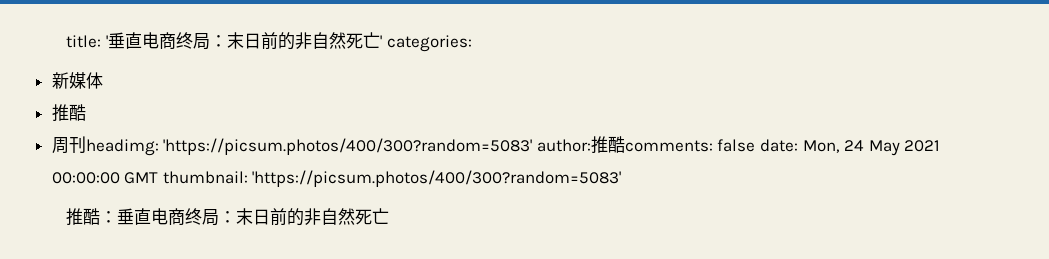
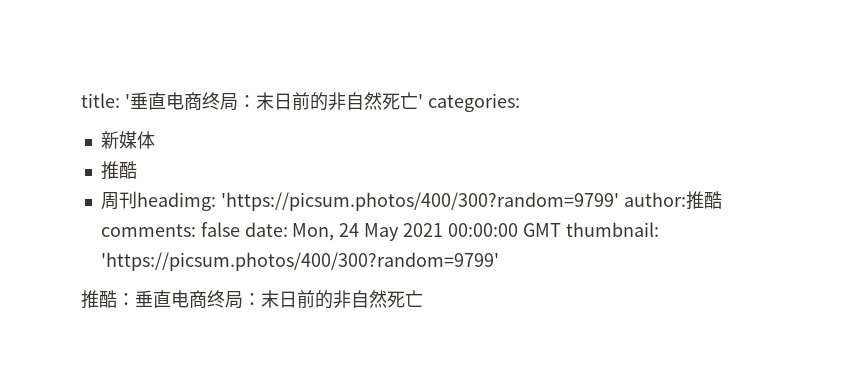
[163,138,533,155] 'https://picsum.photos/400/300?random=5083' -> [220,192,619,211] 'https://picsum.photos/400/300?random=9799'
[252,170,622,187] 'https://picsum.photos/400/300?random=5083' -> [100,252,499,271] 'https://picsum.photos/400/300?random=9799'

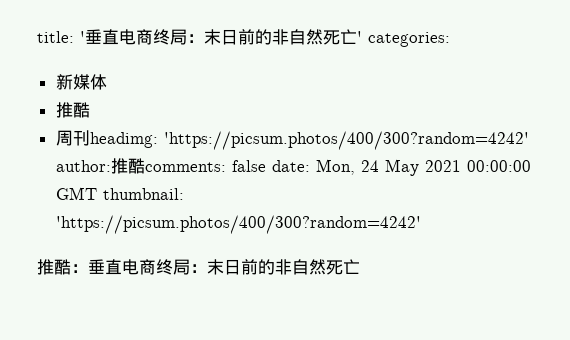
[220,192,619,211] 'https://picsum.photos/400/300?random=9799' -> [163,131,529,150] 'https://picsum.photos/400/300?random=4242'
[100,252,499,271] 'https://picsum.photos/400/300?random=9799' -> [55,215,421,234] 'https://picsum.photos/400/300?random=4242'

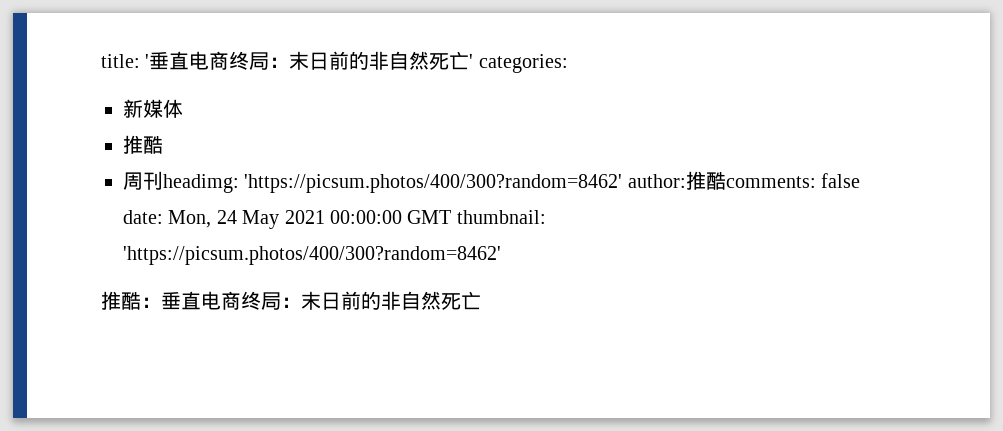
[163,131,529,150] 'https://picsum.photos/400/300?random=4242' -> [244,174,623,193] 'https://picsum.photos/400/300?random=8462'
[55,215,421,234] 'https://picsum.photos/400/300?random=4242' -> [123,246,501,265] 'https://picsum.photos/400/300?random=8462'

